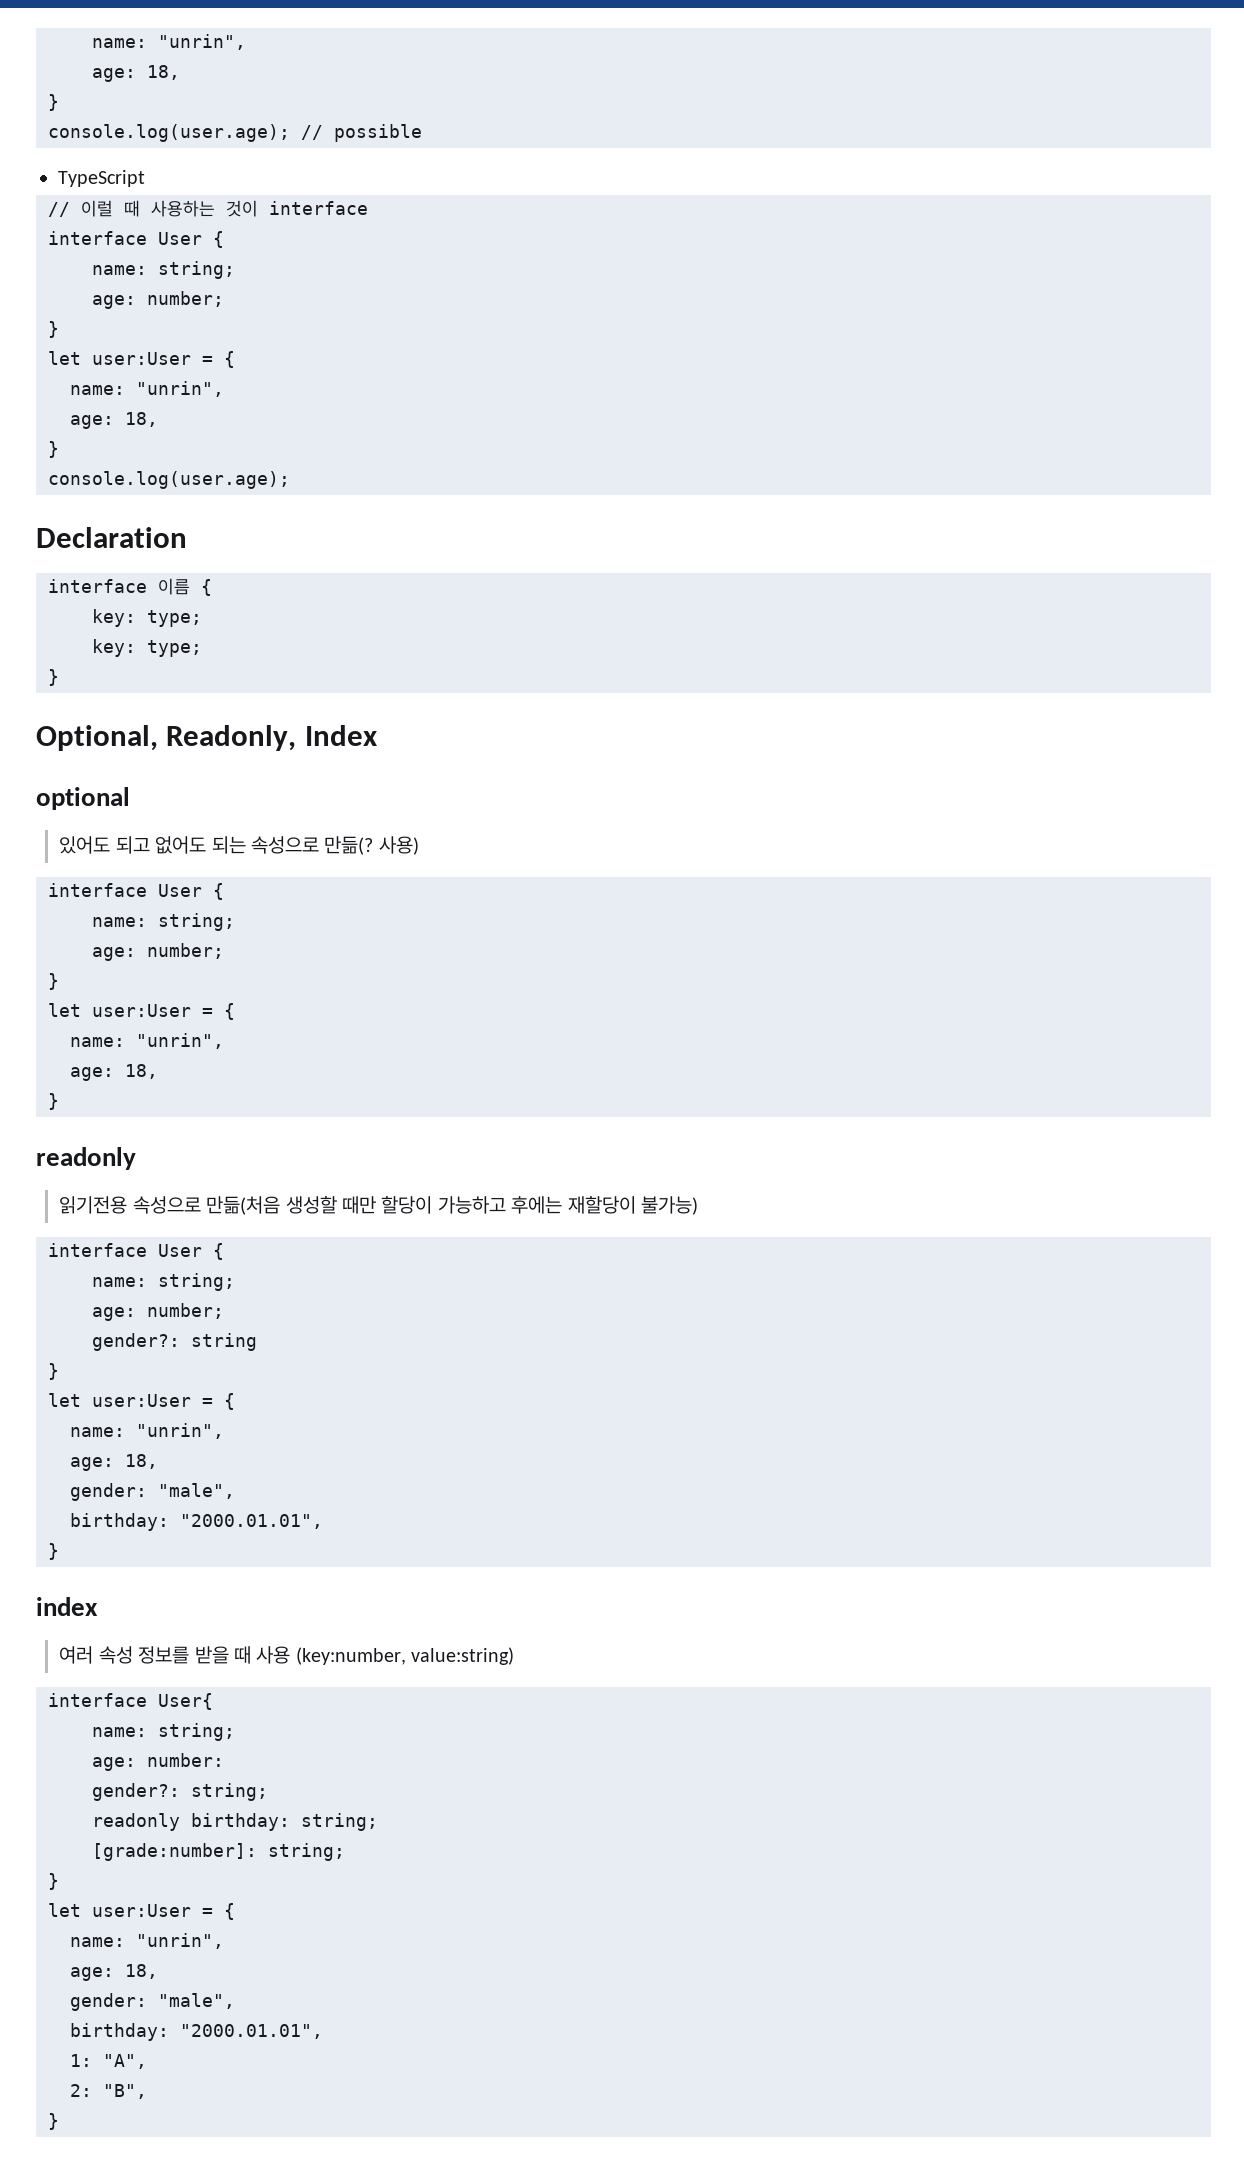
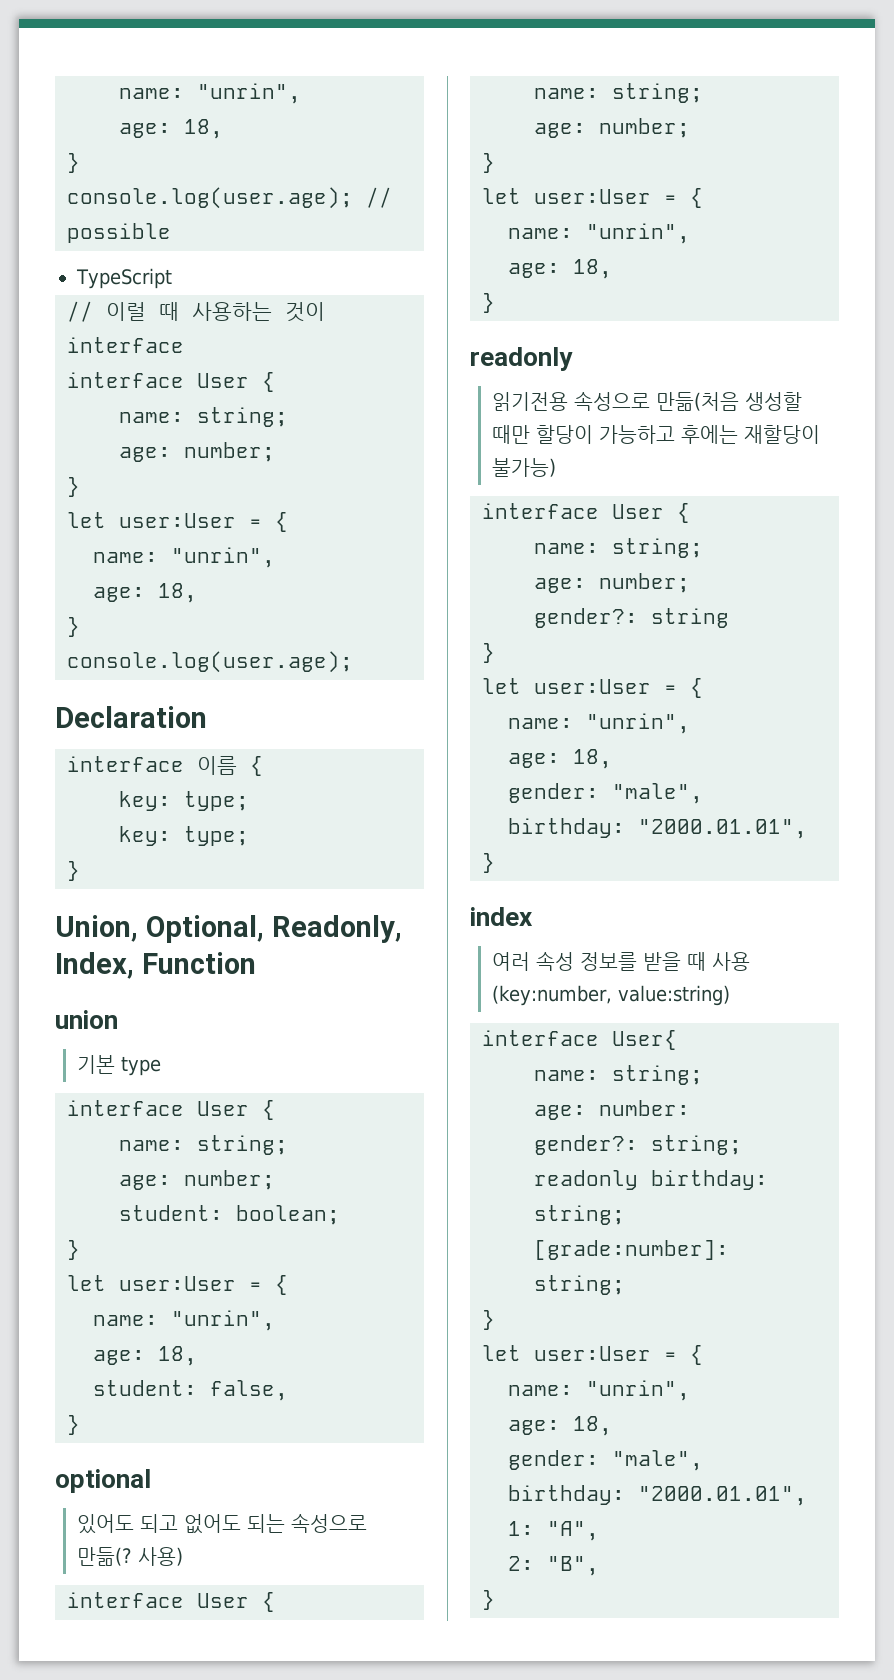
(59, 677) none -> [55,915,138,942] Union,
[304,725,377,746] Index -> [55,952,256,979] [55,1010,118,1029] [77,1055,162,1076] [67,1100,275,1120] [119,1135,288,1155] [119,1170,275,1190] [119,1205,340,1225] [67,1240,80,1260] [67,1275,288,1295] [93,1310,275,1331] [93,1346,197,1366] [93,1380,288,1401] [67,1415,80,1435] Index, Function // union // 기본 type // interface User { // name: string; // age: number; // student: boolean; // } // let user:User = { // name: "unrin", // age: 18, // student: false, // }

